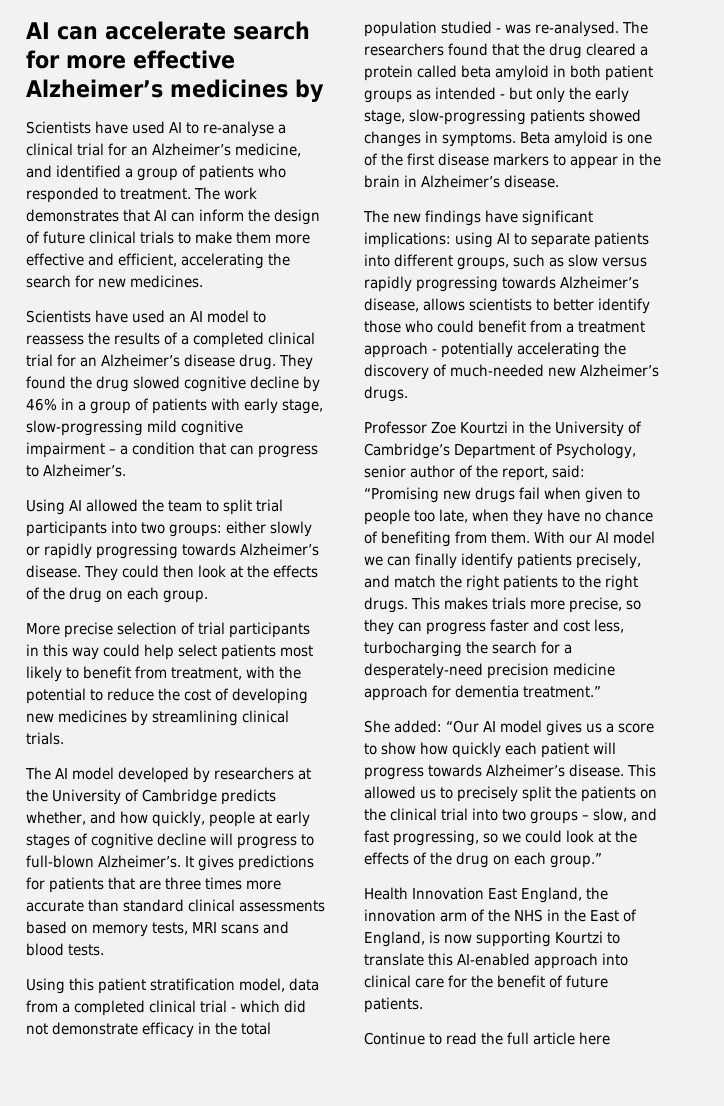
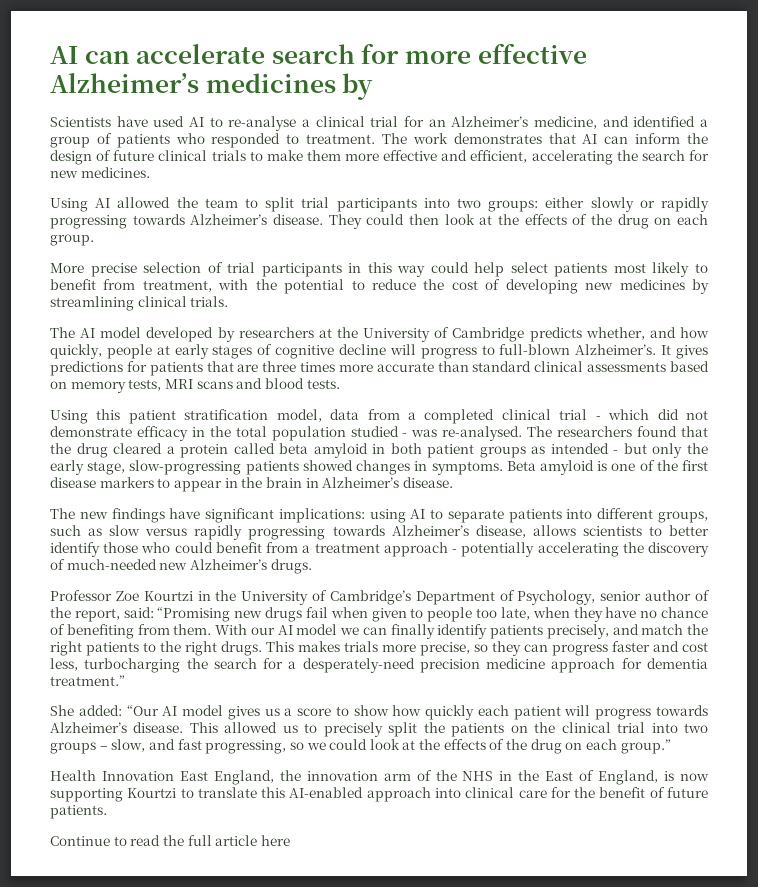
[26,310,266,323] [26,332,315,348] [26,354,313,370] [26,376,320,392] [26,398,323,414] [26,420,243,436] [26,442,318,458] [26,464,126,477] // Scientists have used an AI model to reassess the results of a completed clinical trial for an Alzheimer’s disease drug. They found the drug slowed cognitive decline by 46% in a group of patients with early stage, slow-progressing mild cognitive impairment – a condition that can progress to Alzheimer’s. -> (150, 172) none

